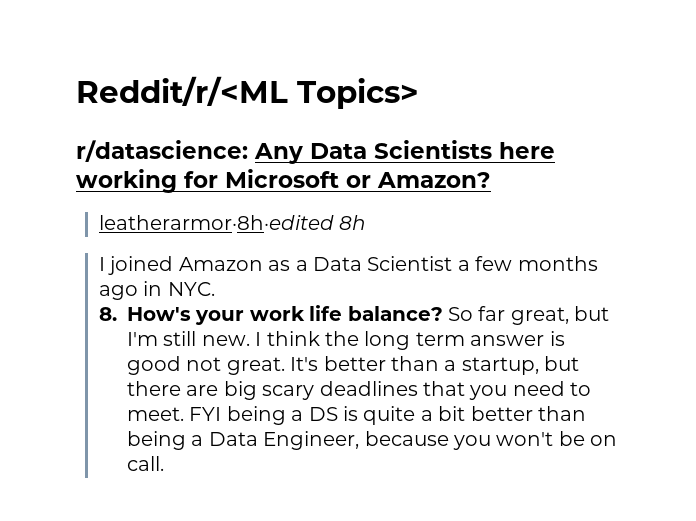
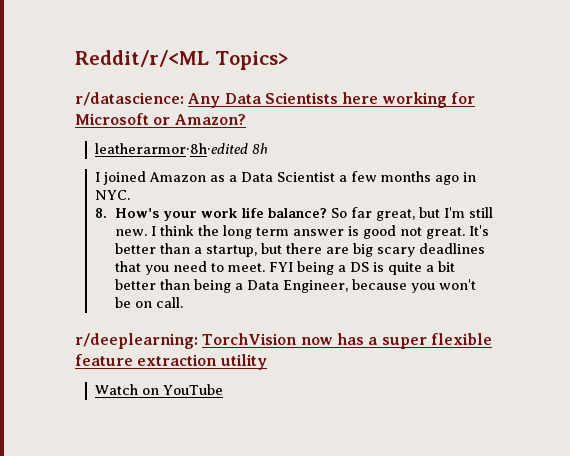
(165, 463) none -> [75,333,492,349] [75,354,267,370] [95,384,224,395] // r/deeplearning: TorchVision now has a super flexible feature extraction utility // Watch on YouTube

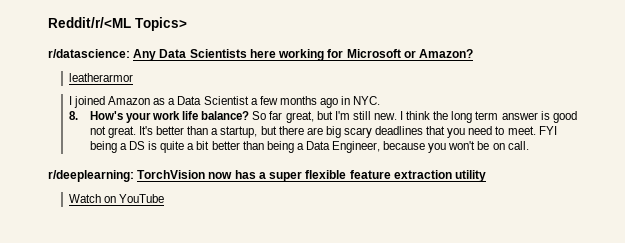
[95,143,269,154] leatherarmor·8h·edited 8h -> [68,73,133,82] leatherarmor

